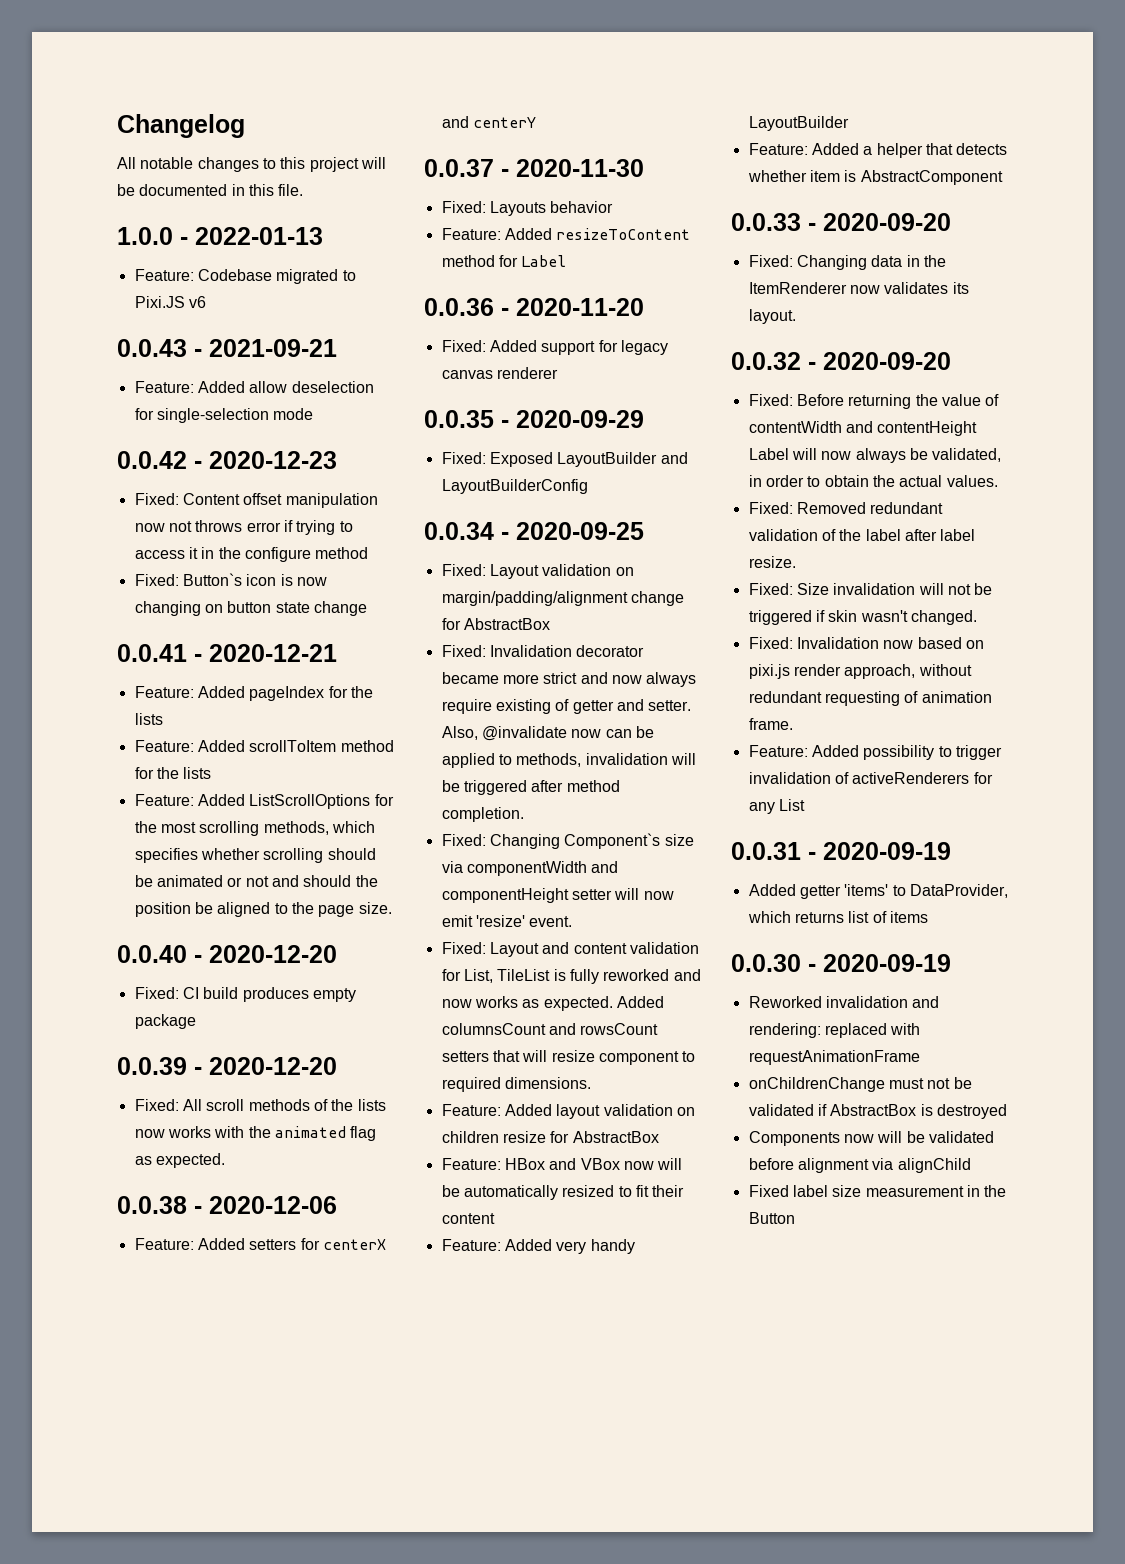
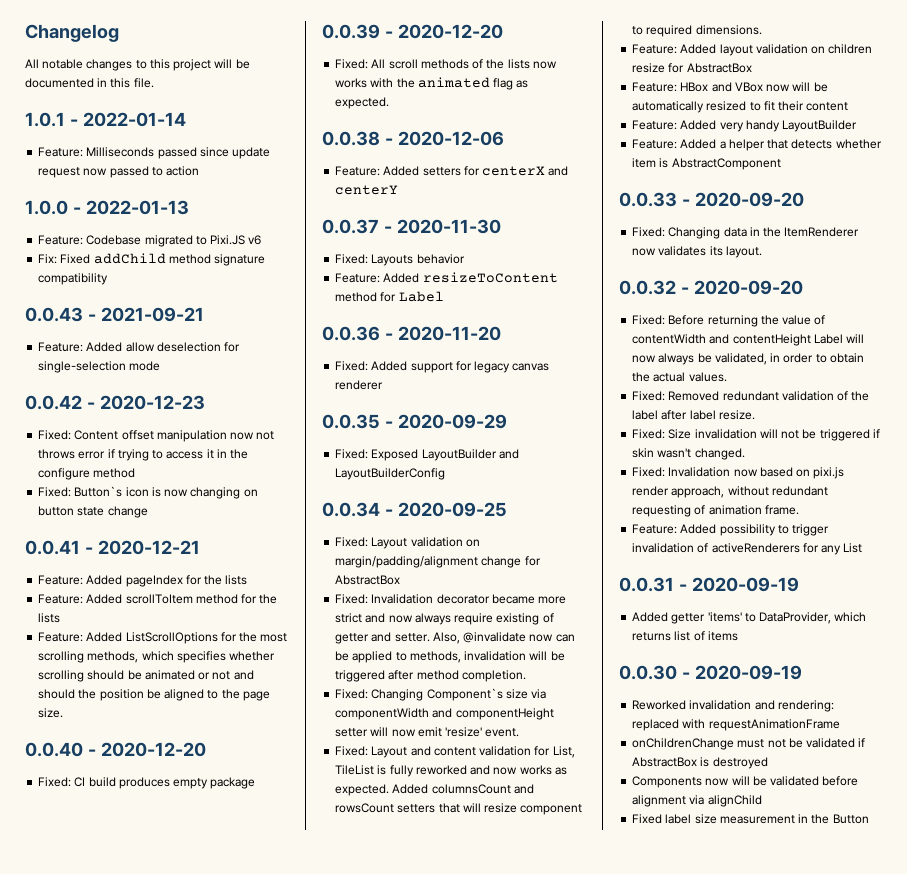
(304, 190) none -> [25,112,186,127] [38,147,271,159] [38,166,200,178] // 1.0.1 - 2022-01-14 // Feature: Milliseconds passed since update request now passed to action
(206, 302) none -> [38,253,266,266] [38,273,109,285] // Fix: Fixed addChild method signature compatibility

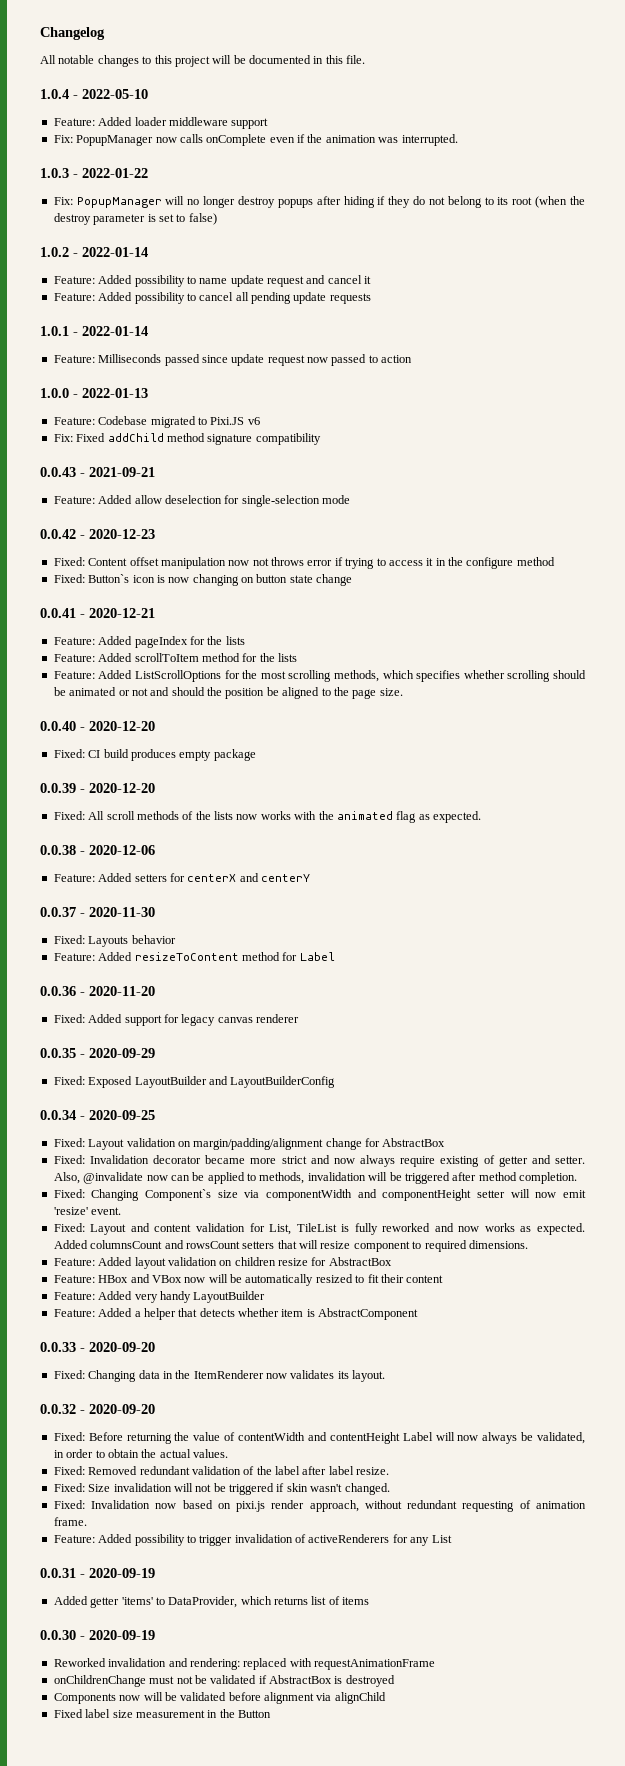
(154, 83) none -> [40,89,148,99] [53,117,269,129] [53,134,458,146] [40,168,148,178] [53,196,585,208] [53,213,217,225] [40,247,148,257] [53,275,372,287] [53,292,371,304] // 1.0.4 - 2022-05-10 // Feature: Added loader middleware support // Fix: PopupManager now calls onComplete even if the animation was interrupted. // 1.0.3 - 2022-01-22 // Fix: PopupManager will no longer destroy popups after hiding if they do not belong to its root (when the destroy parameter is set to false) // 1.0.2 - 2022-01-14 // Feature: Added possibility to name update request and cancel it // Feature: Added possibility to cancel all pending update requests

